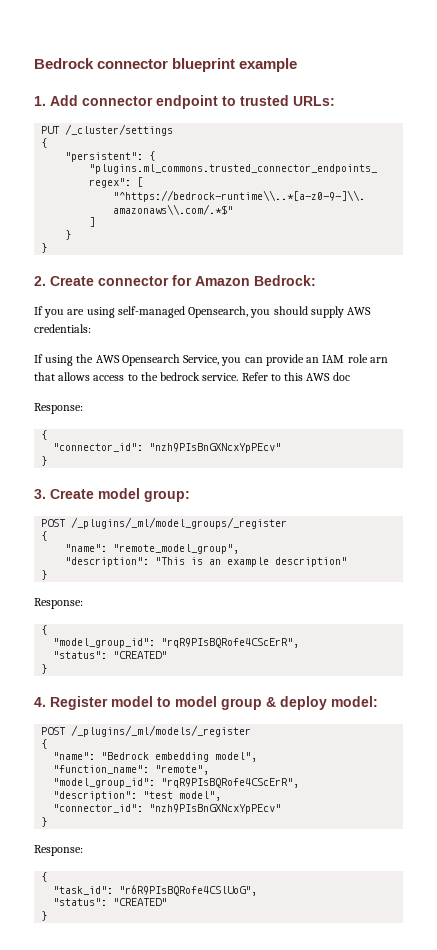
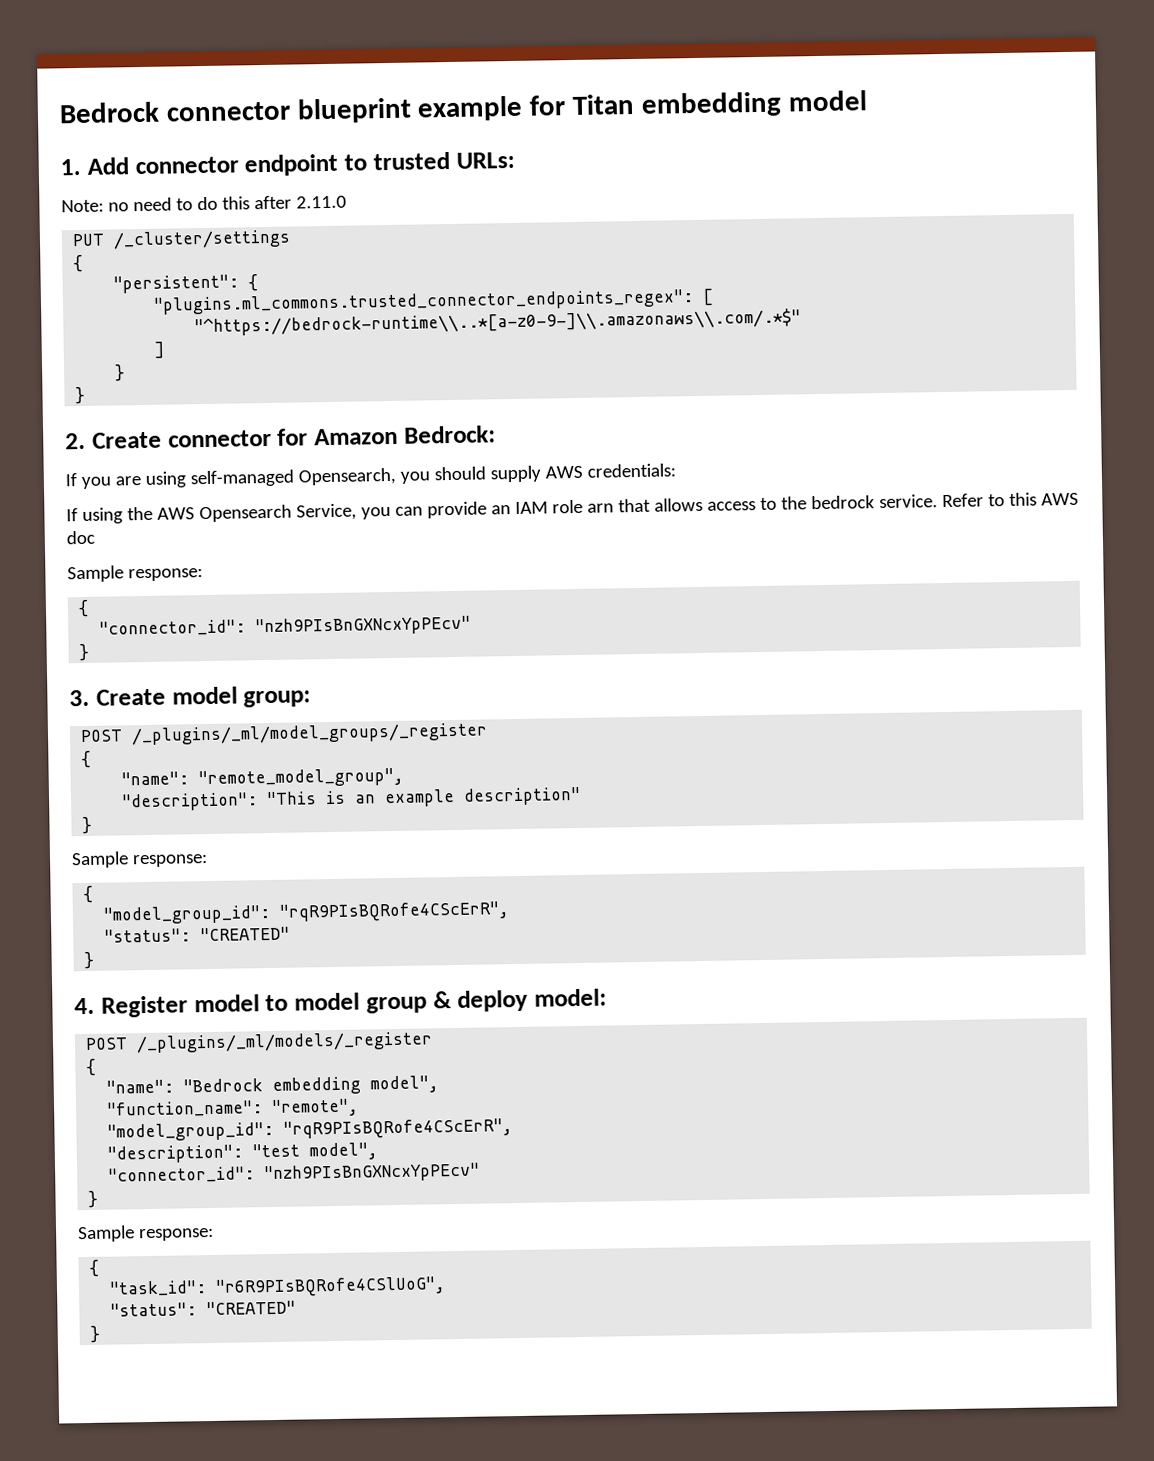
(298, 65) none -> [529,90,867,118] for Titan embedding model
(335, 101) none -> [61,195,347,213] // Note: no need to do this after 2.11.0
[34,403,83,414] Response: -> [67,565,203,583] Sample response:
[34,598,83,609] Response: -> [71,851,208,869] Sample response:
[34,845,83,856] Response: -> [77,1225,214,1243] Sample response:

